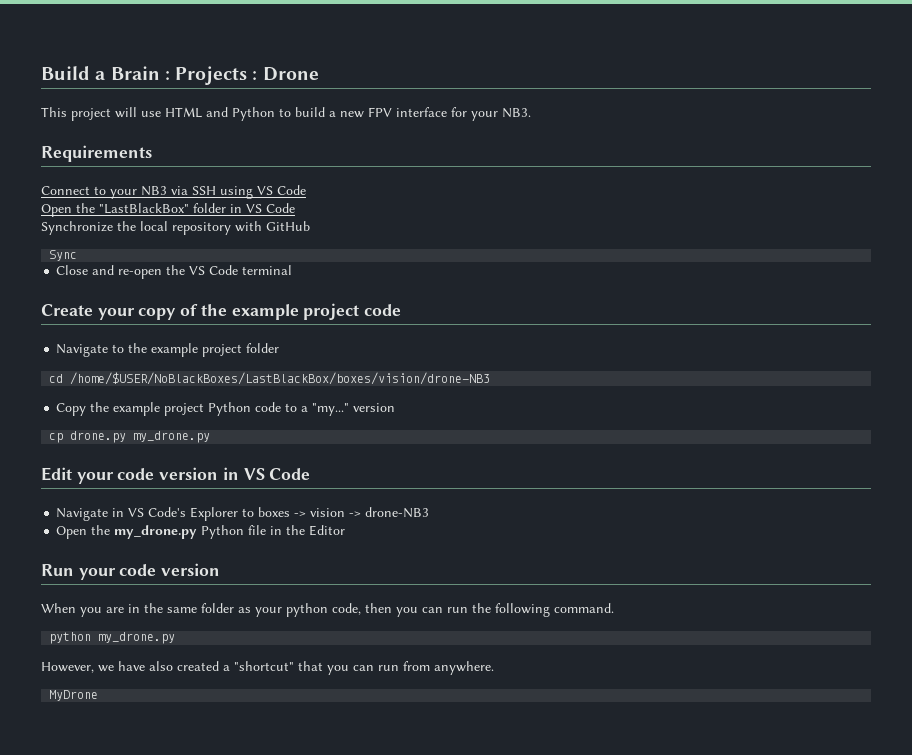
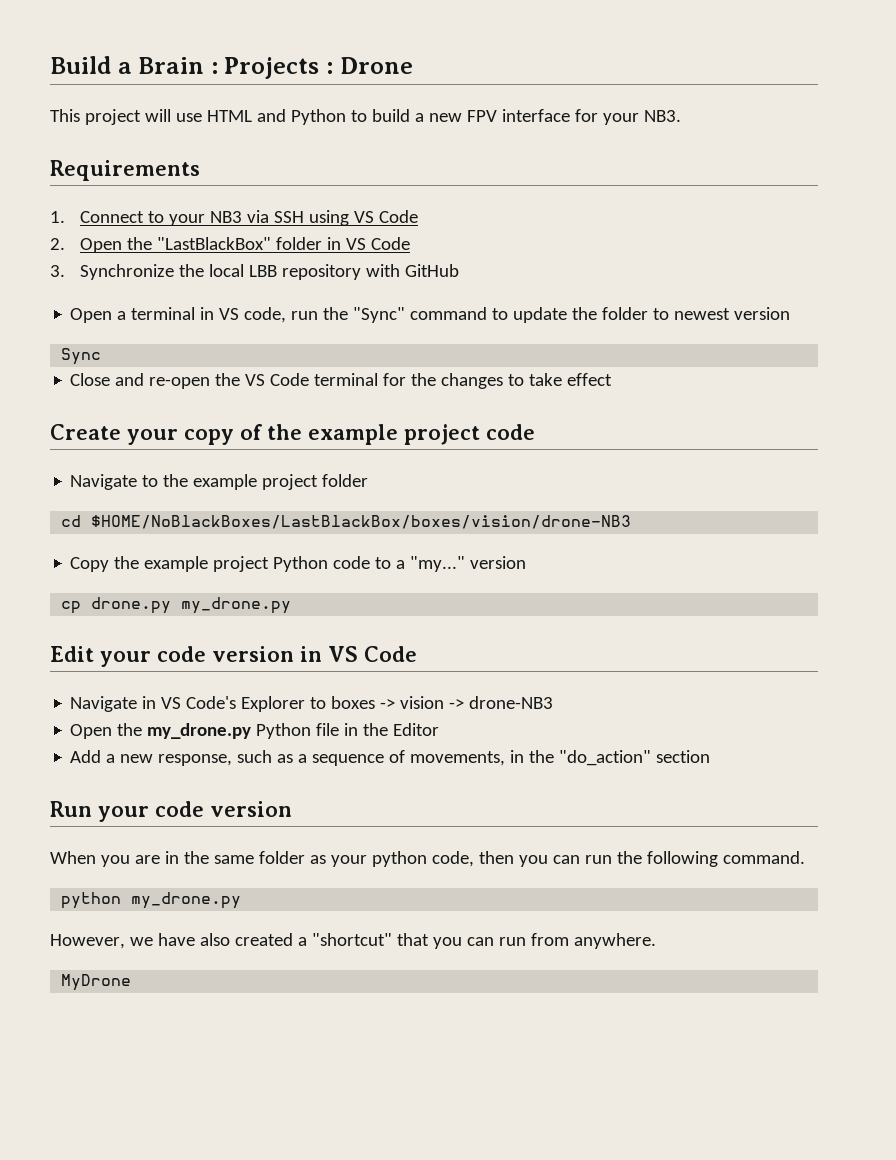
(152, 153) none -> [50,211,65,223] 1.
(306, 190) none -> [50,238,65,250] 2.
(295, 208) none -> [50,265,65,277] 3.
(168, 226) none -> [248,265,277,277] LBB
(310, 226) none -> [70,307,791,323] // Open a terminal in VS code, run the "Sync" command to update the folder to newest version
(293, 270) none -> [383,373,613,389] for the changes to take effect
[70,372,491,385] /home/$USER/NoBlackBoxes/LastBlackBox/boxes/vision/drone-NB3 -> [91,515,632,529] $HOME/NoBlackBoxes/LastBlackBox/boxes/vision/drone-NB3
(346, 530) none -> [70,750,711,766] // Add a new response, such as a sequence of movements, in the "do_action" section

